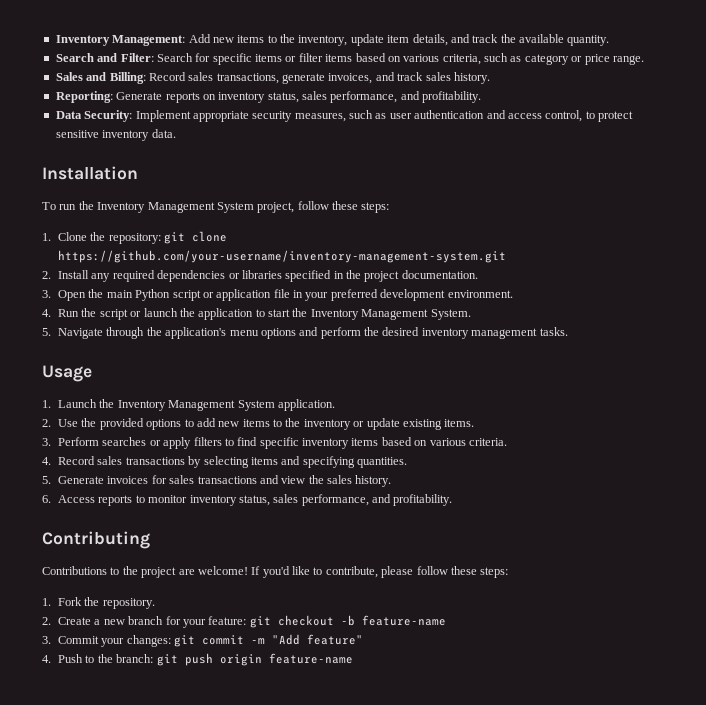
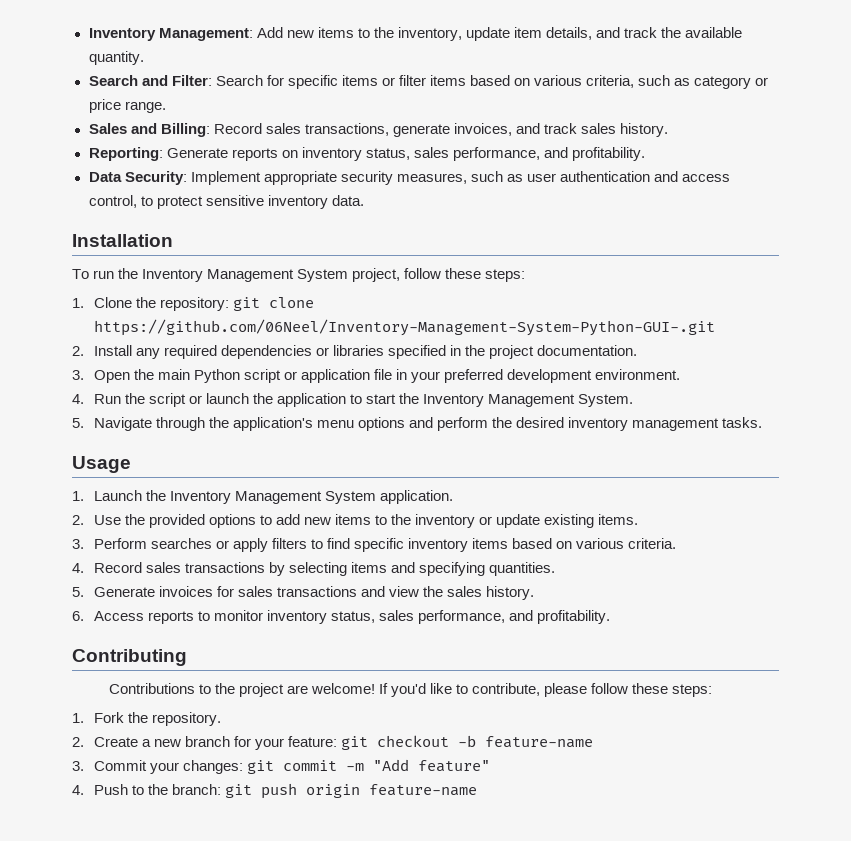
[58,250,507,263] https://github.com/your-username/inventory-management-system.git -> [93,319,715,336] https://github.com/06Neel/Inventory-Management-System-Python-GUI-.git

